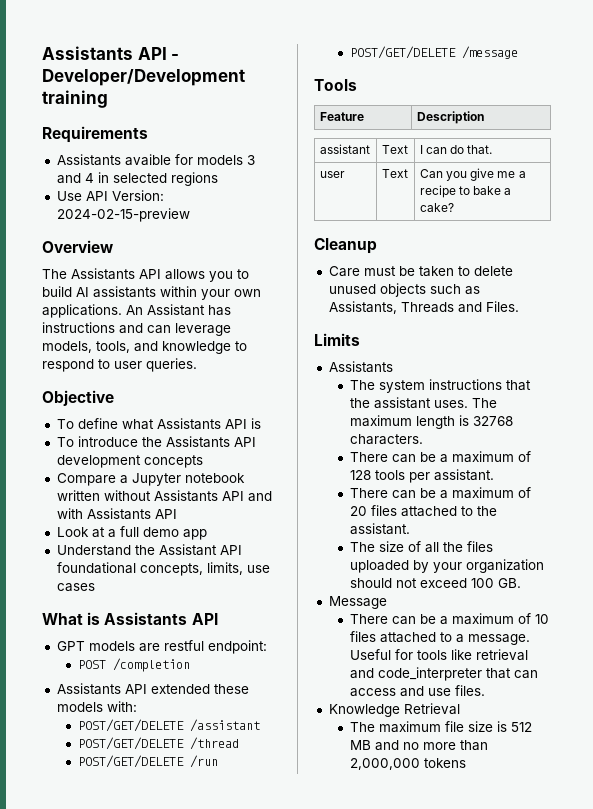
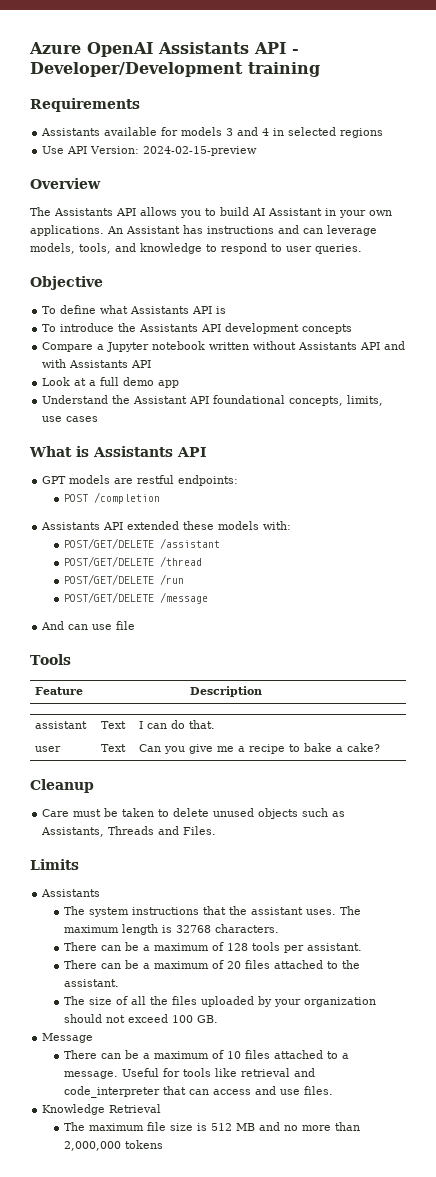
(42, 53) none -> [29,42,153,57] Azure OpenAI
[124,154,171,166] avaible -> [104,127,158,136] available
[93,286,197,298] assistants within -> [268,208,336,216] Assistant in
[207,640,267,654] endpoint: -> [178,475,239,486] endpoints:
(519, 52) none -> [41,621,136,630] // And can use file

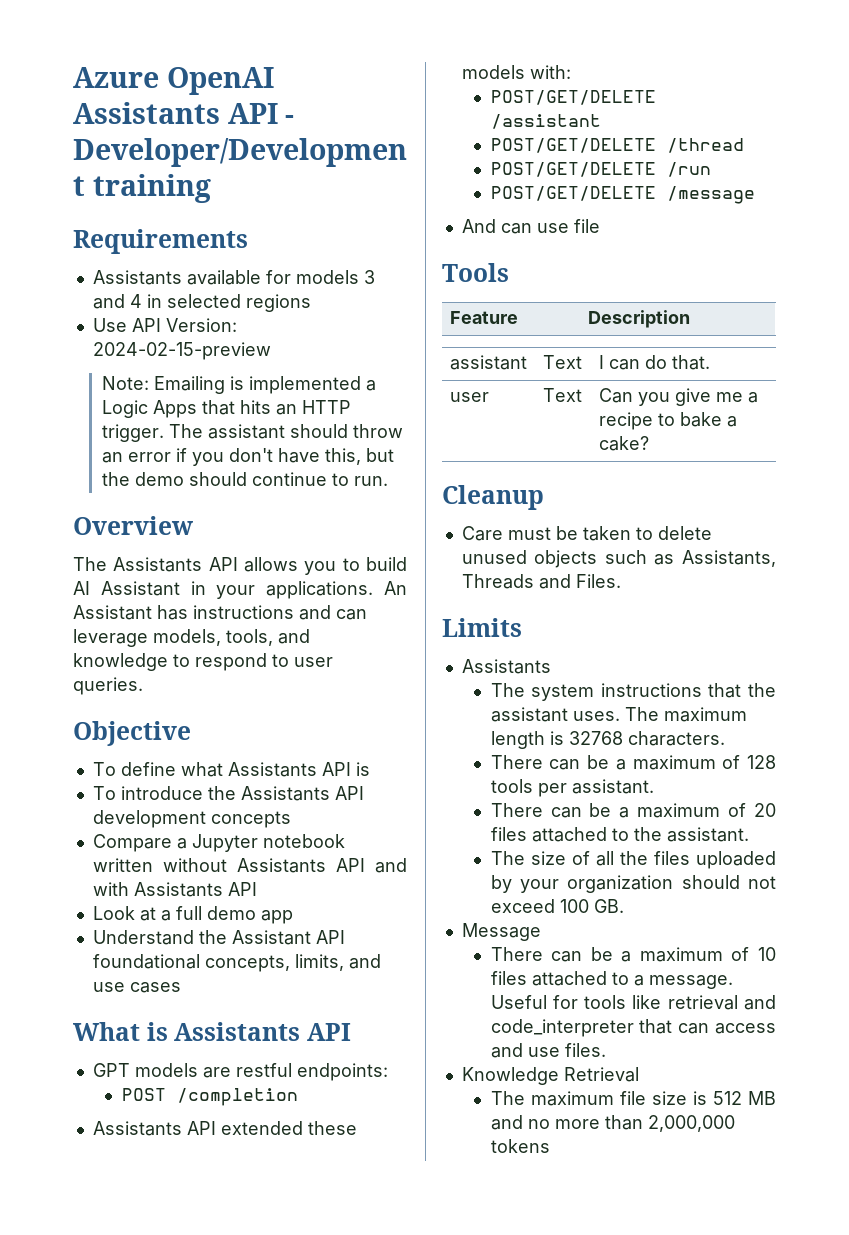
(258, 151) none -> [101,376,376,394] [101,400,351,418] [101,424,403,442] [101,448,394,466] [101,472,388,486] // Note: Emailing is implemented a Logic Apps that hits an HTTP trigger. The assistant should throw an error if you don't have this, but the demo should continue to run.
[369,210,392,216] own -> (256, 592) none
(384, 400) none -> [348,954,381,969] and

